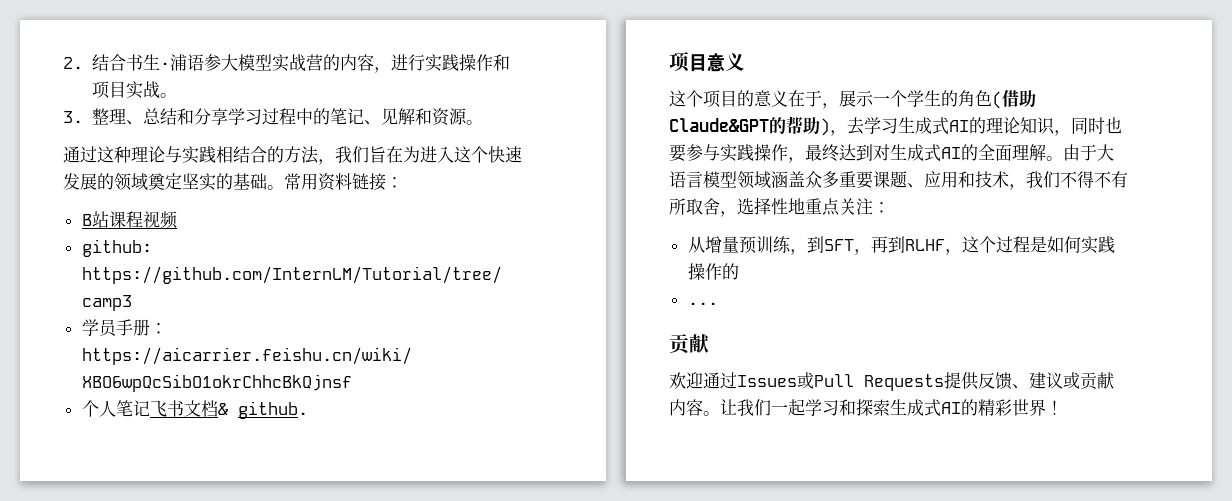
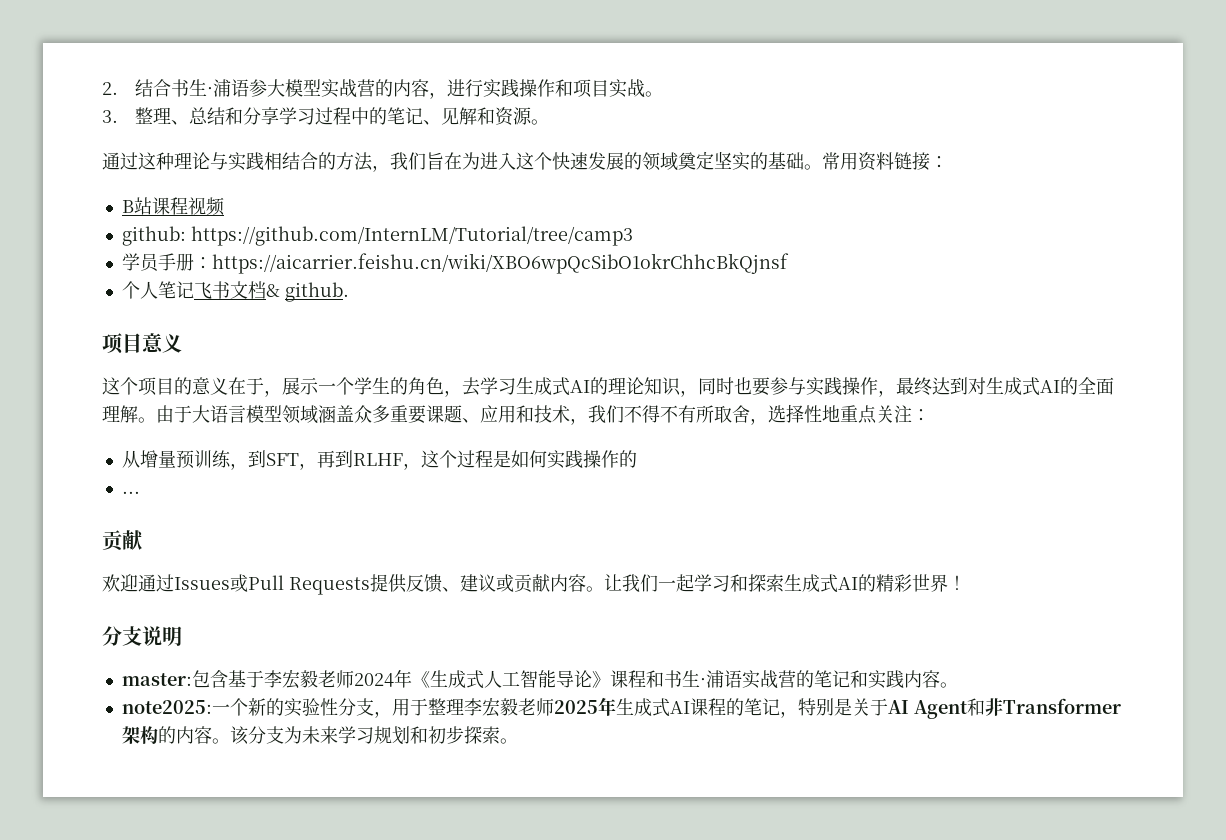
[992,90,1036,109] [669,116,830,136] (借助Claude&GPT的帮助) -> (444, 386) none
(1063, 407) none -> [102,626,182,646] [121,669,958,689] [121,697,1121,719] [121,726,518,745] // 分支说明 // master:包含基于李宏毅老师2024年《生成式人工智能导论》课程和书生·浦语实战营的笔记和实践内容。 // note2025:一个新的实验性分支，用于整理李宏毅老师2025年生成式AI课程的笔记，特别是关于AI Agent和非Transformer架构的内容。该分支为未来学习规划和初步探索。

